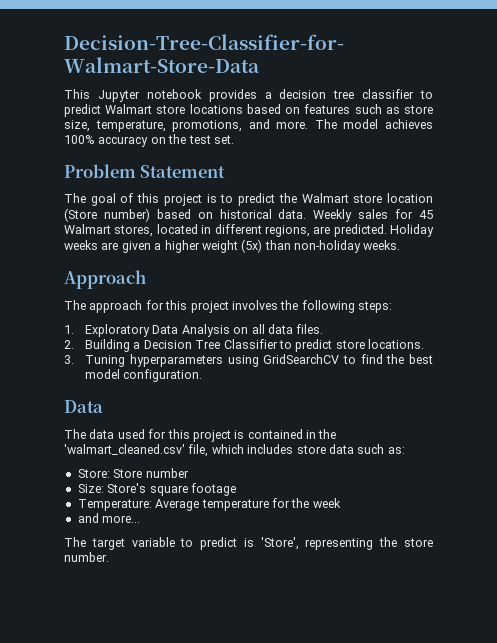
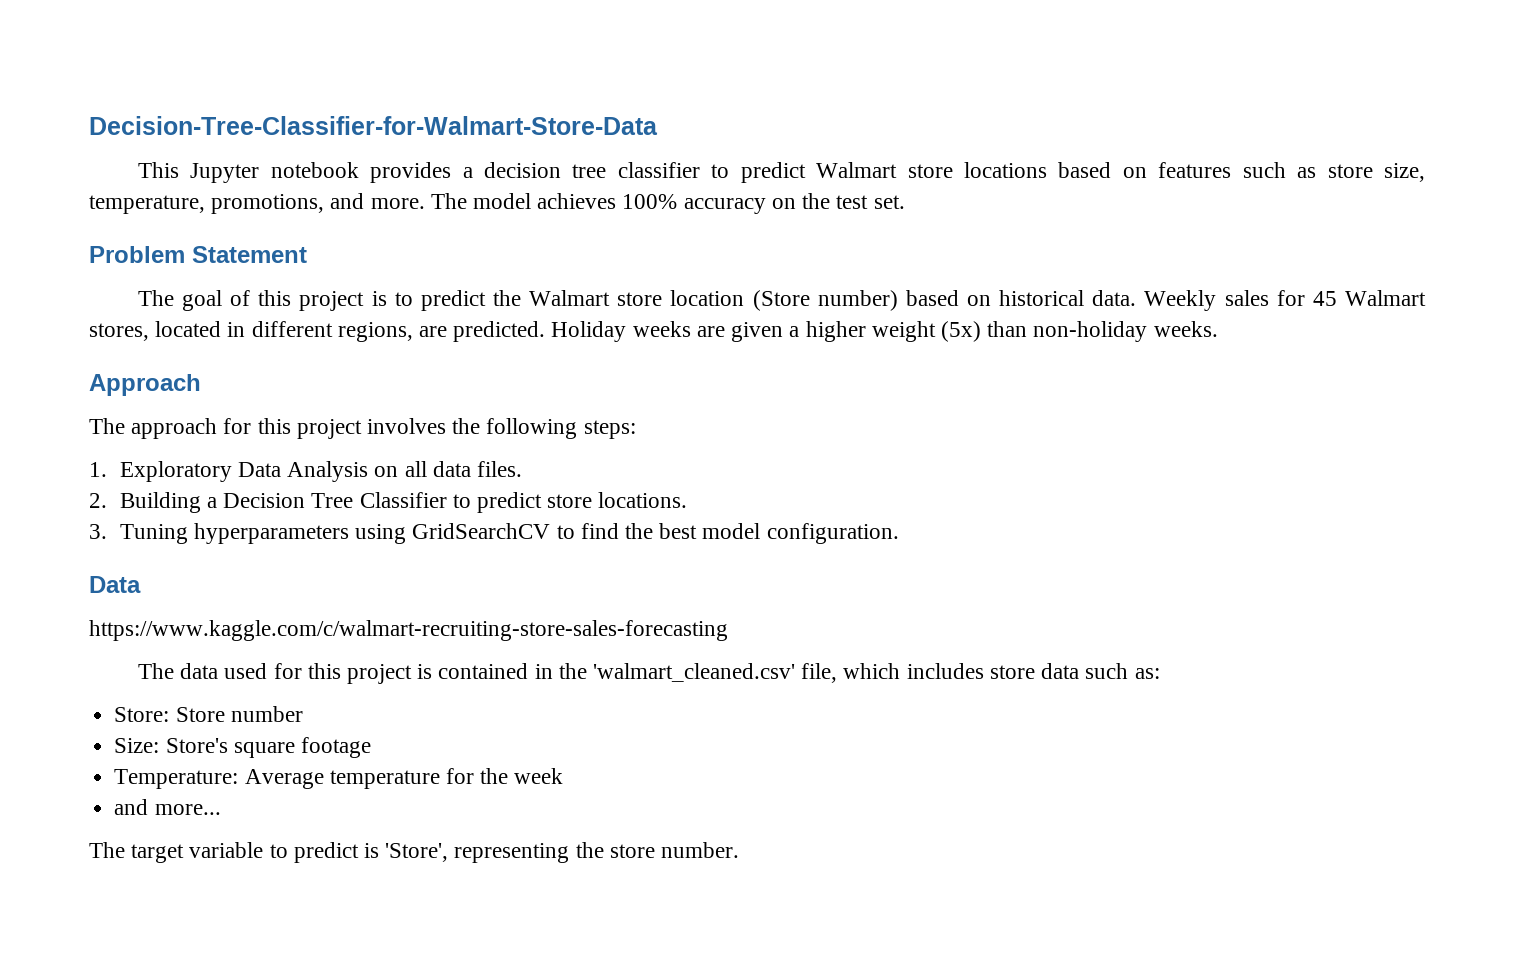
(103, 406) none -> [89,620,728,641] // https://www.kaggle.com/c/walmart-recruiting-store-sales-forecasting

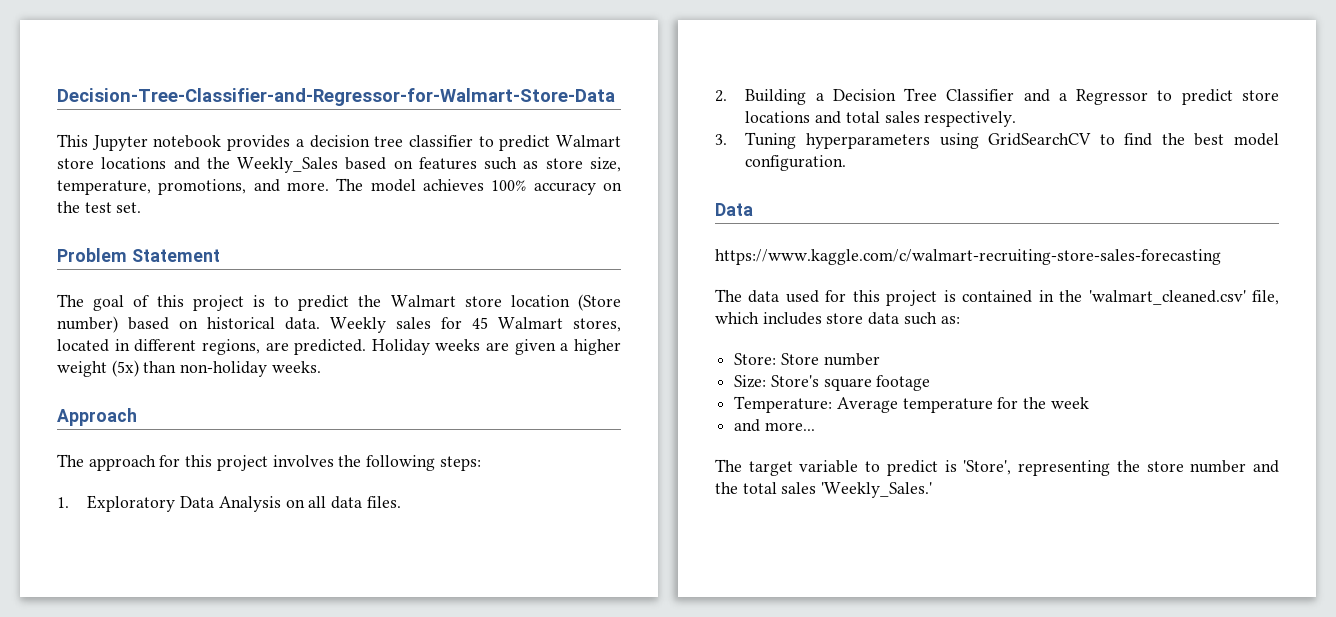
[89,116,658,135] Decision-Tree-Classifier-for-Walmart-Store-Data -> [57,88,615,106] Decision-Tree-Classifier-and-Regressor-for-Walmart-Store-Data
(1048, 170) none -> [173,157,339,173] and the Weekly_Sales
[452,492,688,513] to predict store locations. -> [1023,89,1279,105] [745,111,1017,127] and a Regressor to predict store locations and total sales respectively.
[661,842,740,858] number. -> [1190,460,1279,473] [715,482,933,498] number and the total sales 'Weekly_Sales.'

